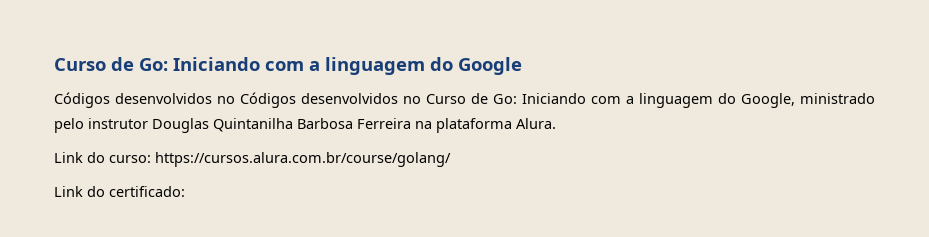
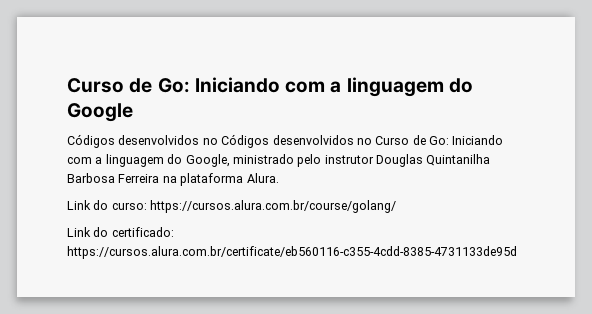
(185, 191) none -> [67,246,517,259] https://cursos.alura.com.br/certificate/eb560116-c355-4cdd-8385-4731133de95d

